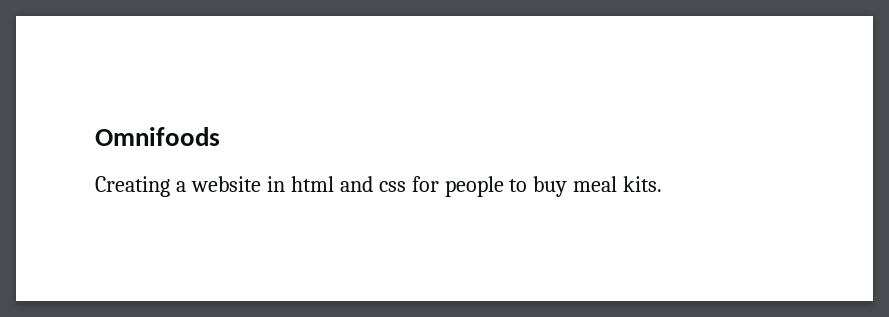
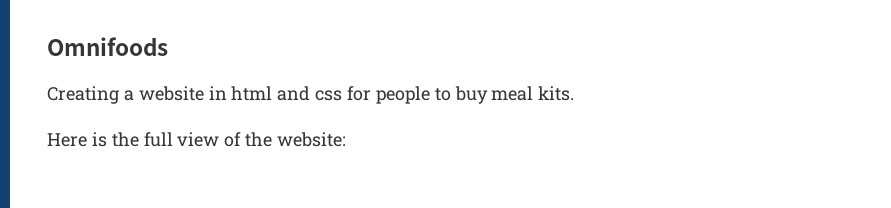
(663, 184) none -> [47,132,347,147] // Here is the full view of the website:

